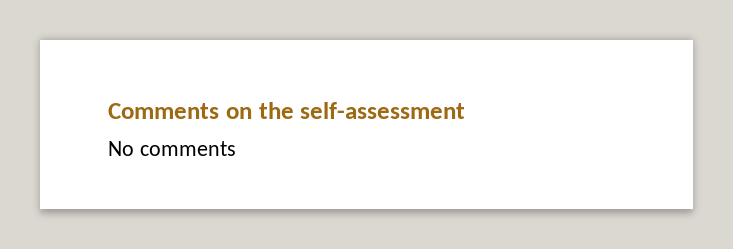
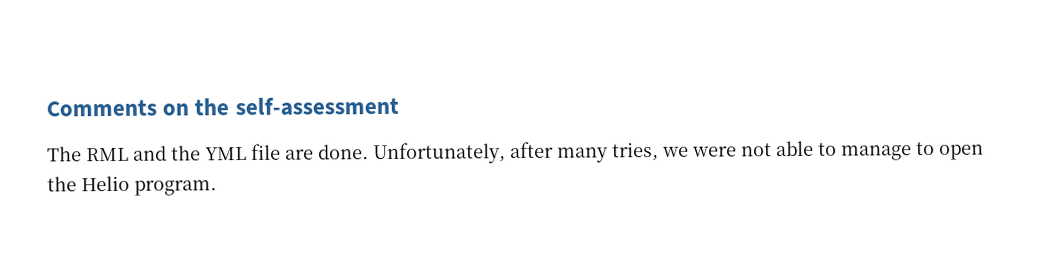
[108,141,236,156] No comments -> [47,140,984,165] [47,175,217,196] The RML and the YML file are done. Unfortunately, after many tries, we were not able to manage to open the Helio program.

